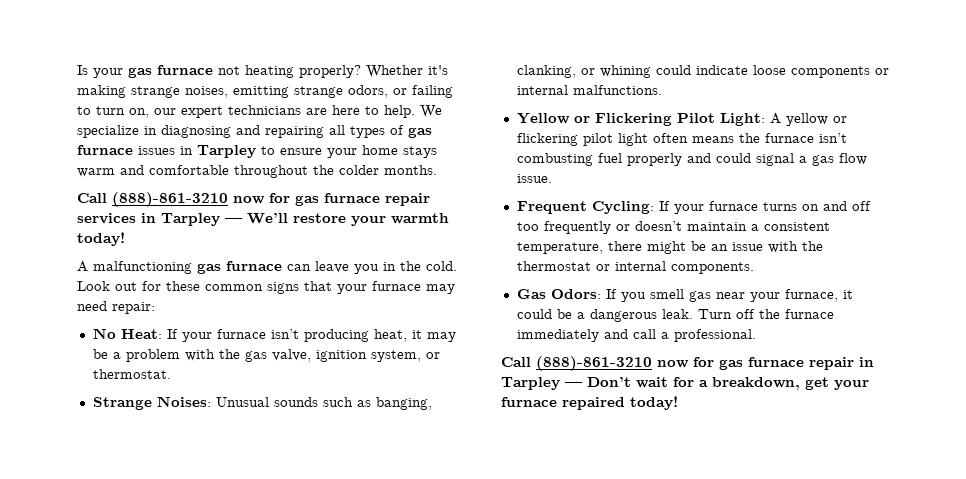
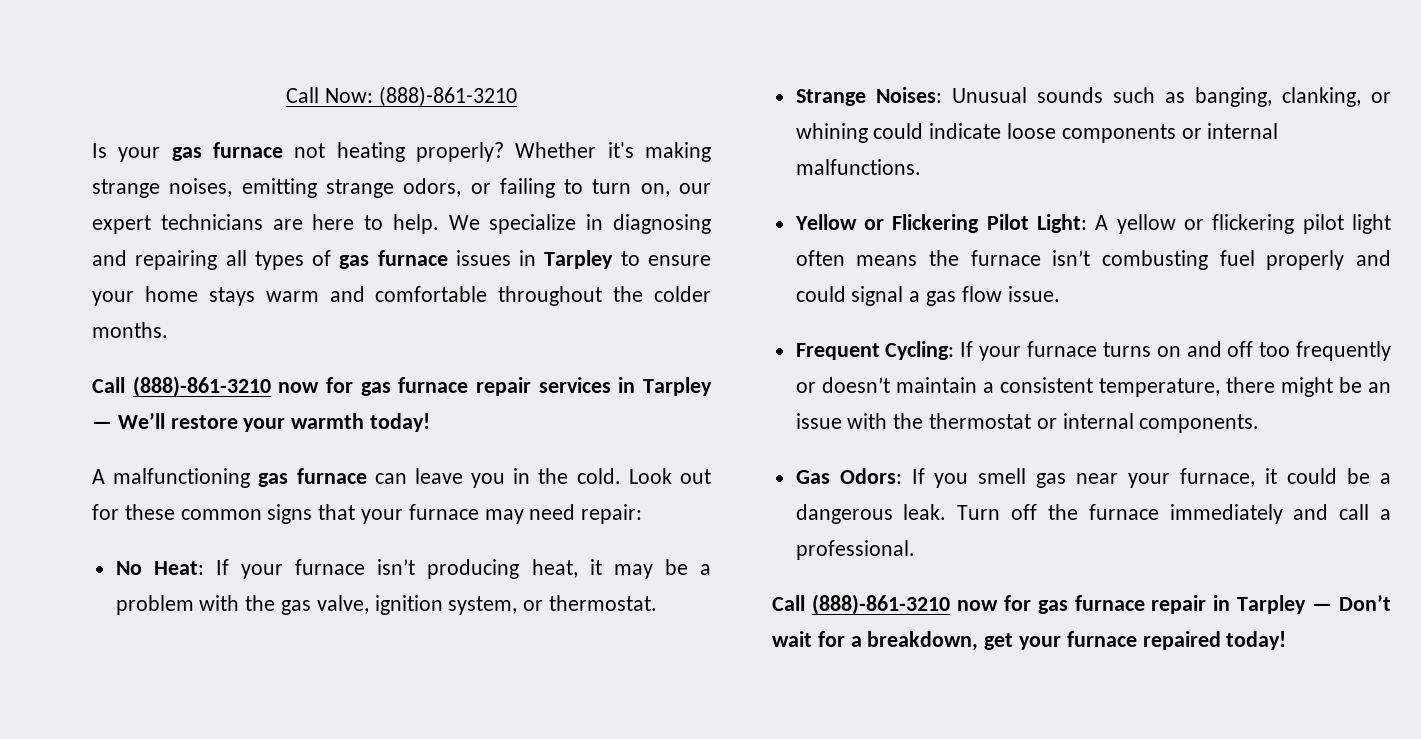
(77, 70) none -> [286,86,517,107] Call Now: (888)-861-3210 //

